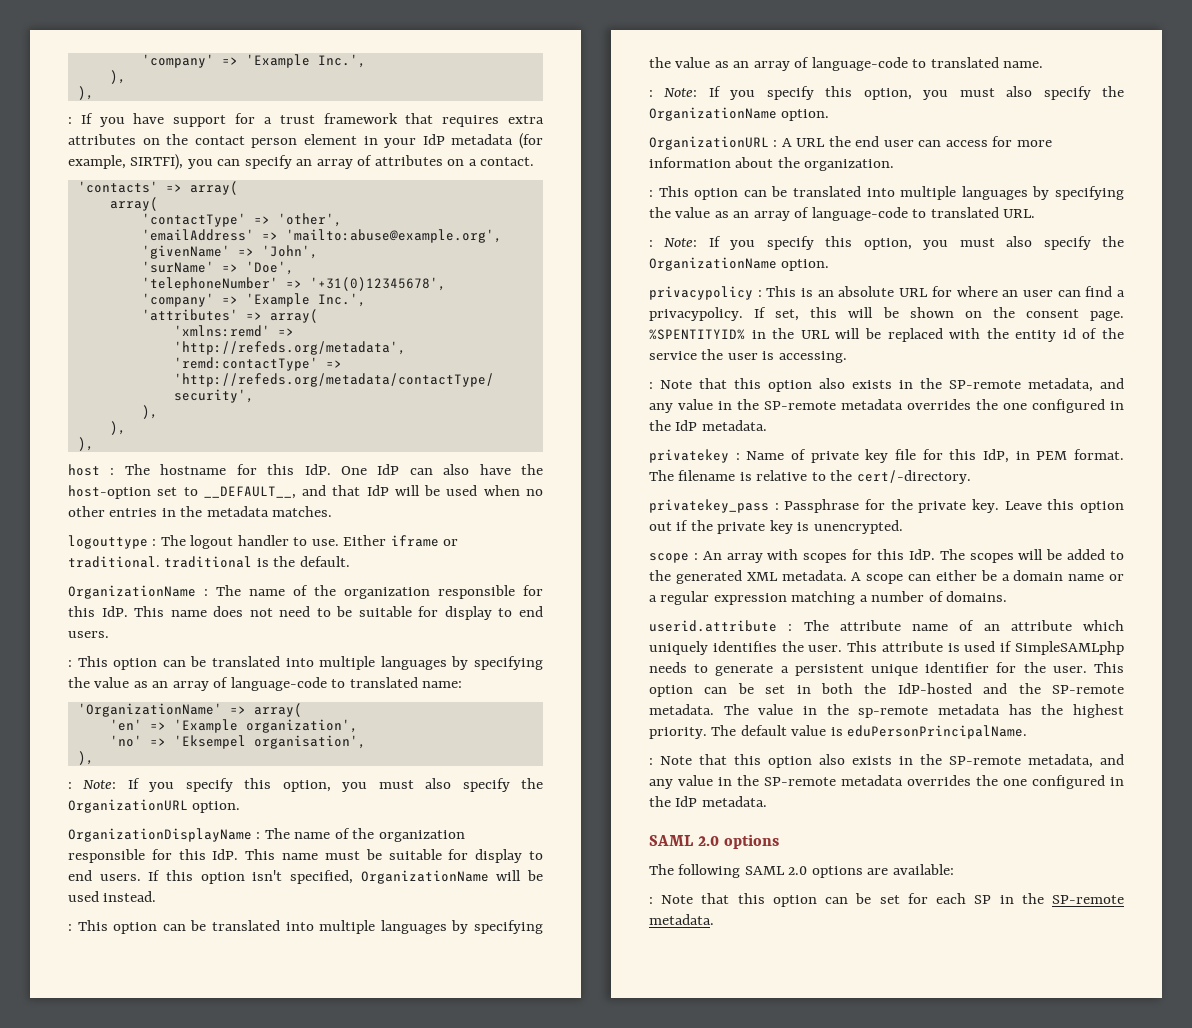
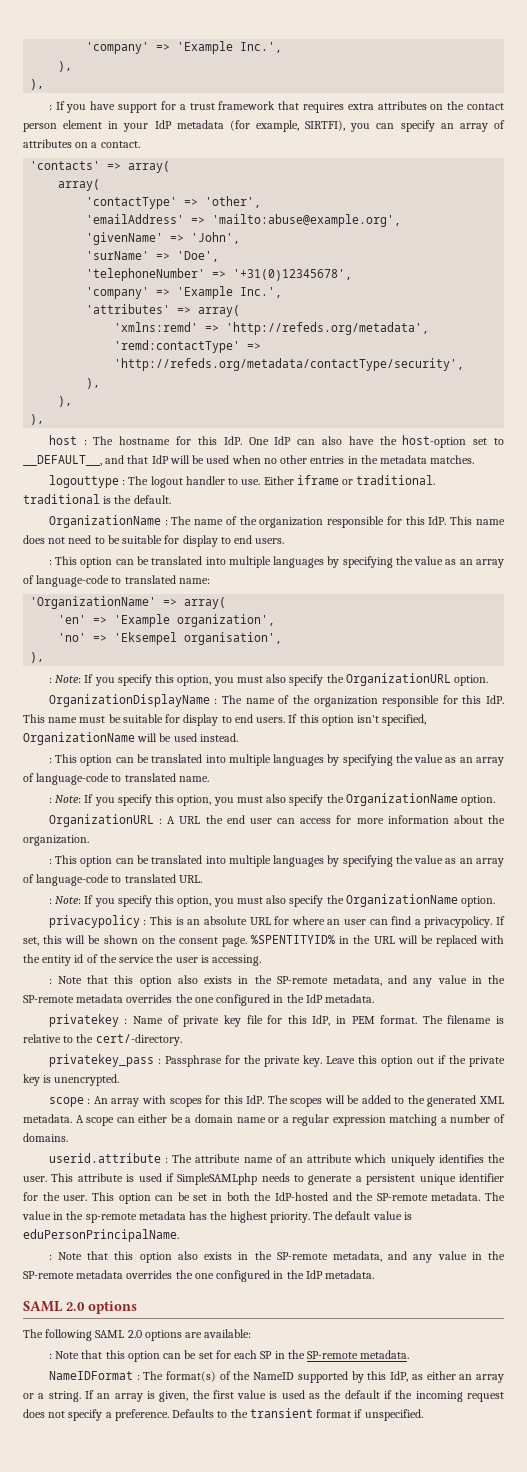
(714, 919) none -> [48,1371,505,1383] [23,1390,505,1402] [23,1408,423,1421] // NameIDFormat : The format(s) of the NameID supported by this IdP, as either an array or a string. If an array is given, the first value is used as the default if the incoming request does not specify a preference. Defaults to the transient format if unspecified.

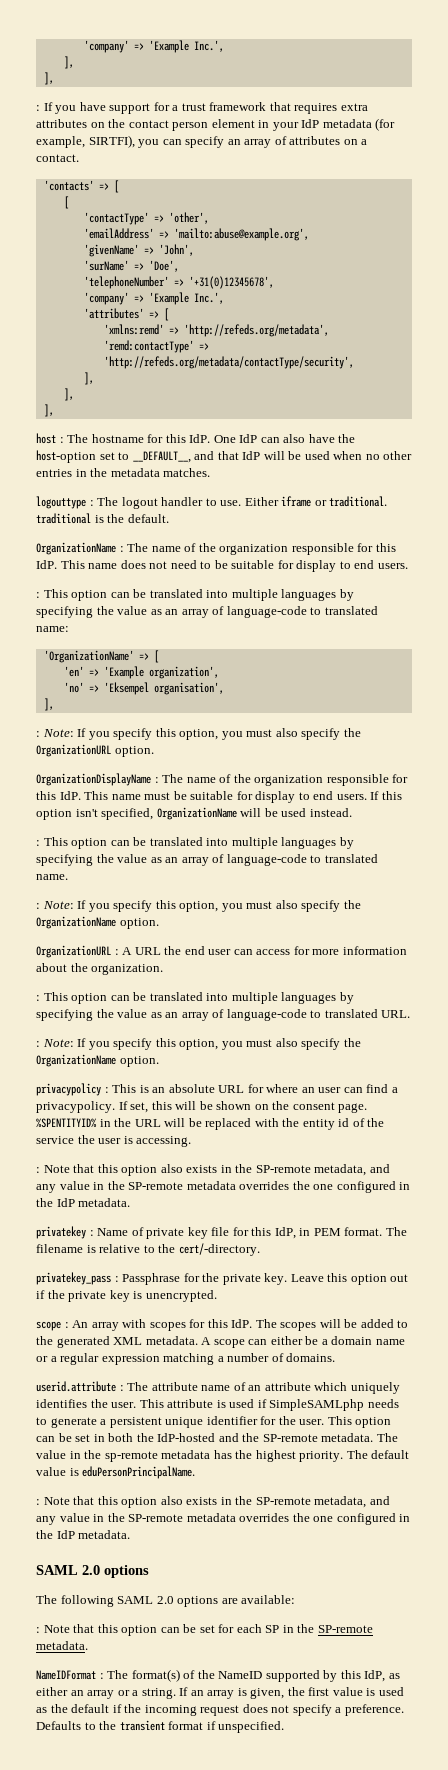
[86,41,283,54] [58,61,73,72] [30,79,45,90] 'company' => 'Example Inc.', // ), // ), -> [83,40,224,53] [63,56,74,69] [43,72,54,85] 'company' => 'Example Inc.', // ], // ],
[128,161,171,173] [58,179,101,191] array( // array( -> [113,180,119,193] [63,196,69,209] [ // [
[198,305,241,317] array( -> [163,308,169,321] [
[86,378,101,389] [58,396,73,407] [30,414,45,425] ), // ), // ), -> [83,372,94,385] [63,388,74,401] [43,404,54,417] ], // ], // ],
[184,597,227,609] array( -> [153,650,159,663] [
[30,652,45,663] ), -> [43,698,54,711] ],

